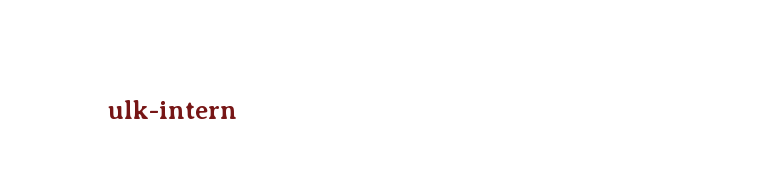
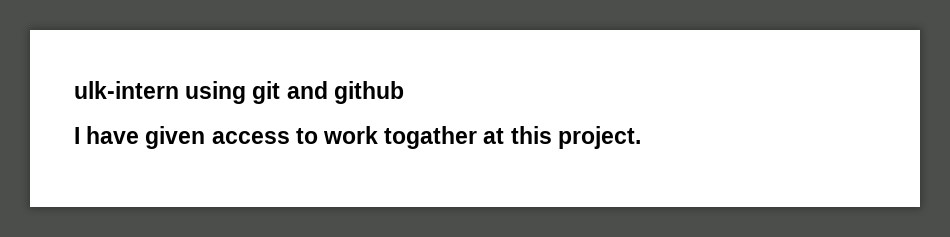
(237, 109) none -> [185,81,404,104] [74,126,641,149] using git and github // I have given access to work togather at this project.

